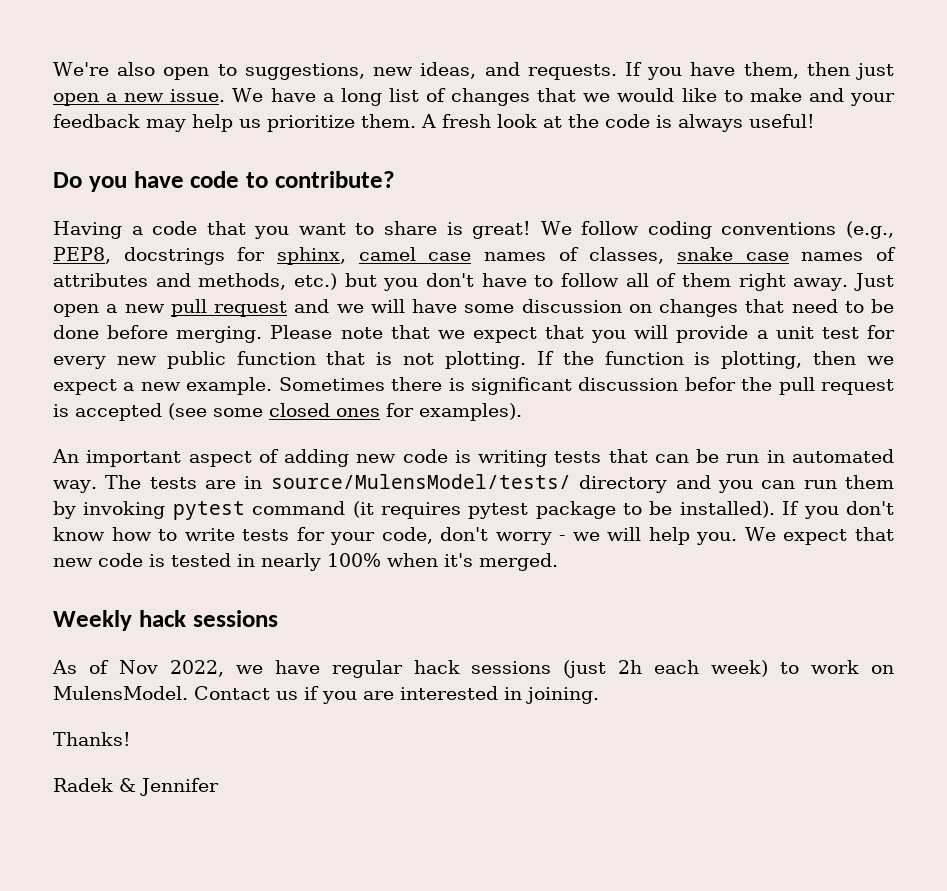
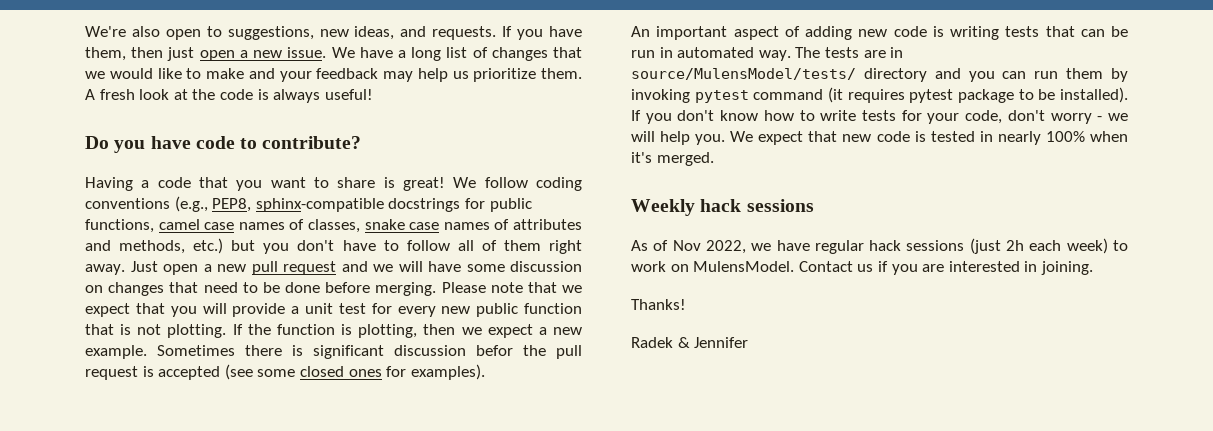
(111, 255) none -> [255,198,384,212] sphinx-compatible
[277,247,346,265] sphinx, -> [489,198,532,212] [85,219,154,233] public functions,

